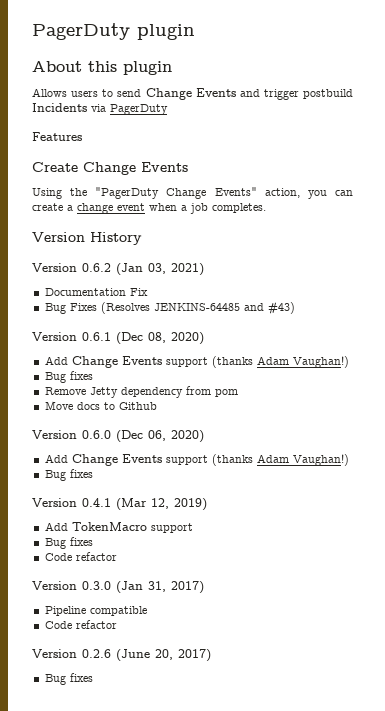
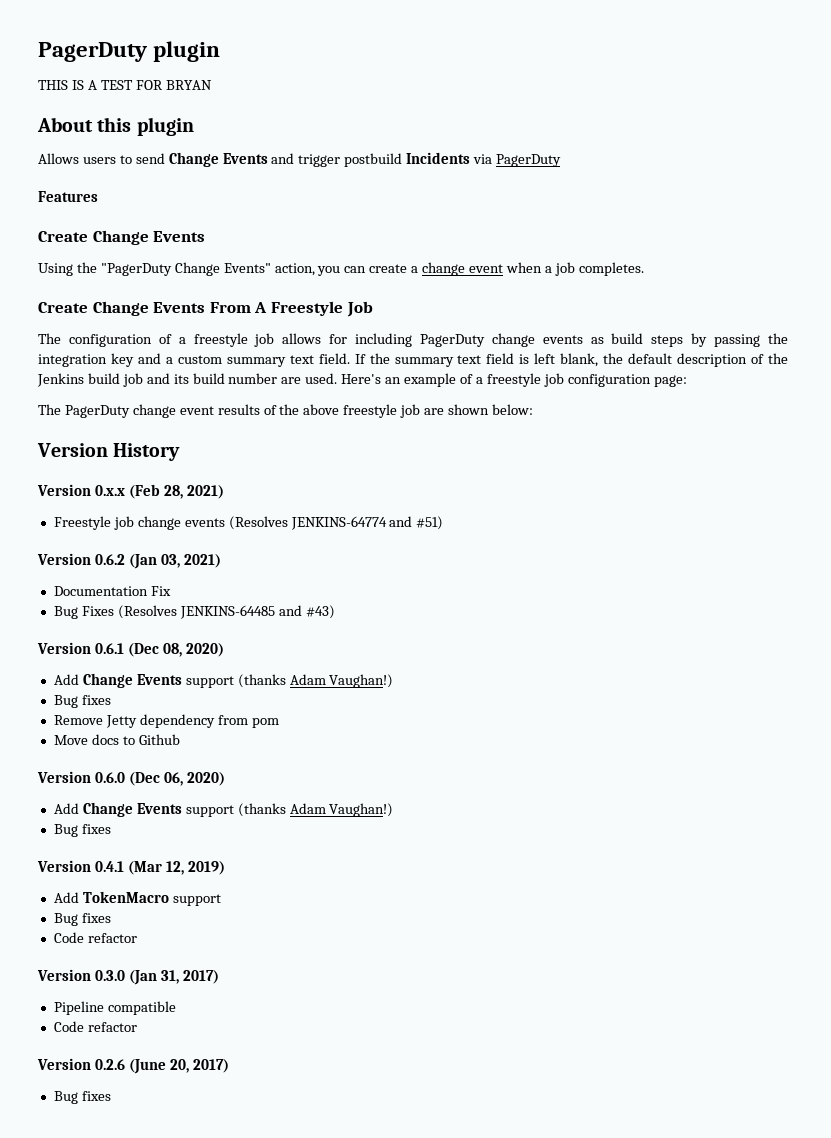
(195, 32) none -> [38,80,212,90] // THIS IS A TEST FOR BRYAN
[32,232,142,245] Version History -> [38,301,373,317] [38,333,788,347] [38,353,789,367] [37,373,687,387] [38,404,533,418] [37,443,181,461] [37,484,224,499] [53,516,444,530] Create Change Events From A Freestyle Job // The configuration of a freestyle job allows for including PagerDuty change events as build steps by passing the integration key and a custom summary text field. If the summary text field is left blank, the default description of the Jenkins build job and its build number are used. Here's an example of a freestyle job configuration page: // The PagerDuty change event results of the above freestyle job are shown below: // Version History // Version 0.x.x (Feb 28, 2021) // Freestyle job change events (Resolves JENKINS-64774 and #51)

